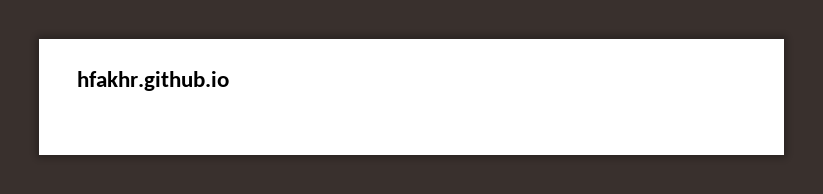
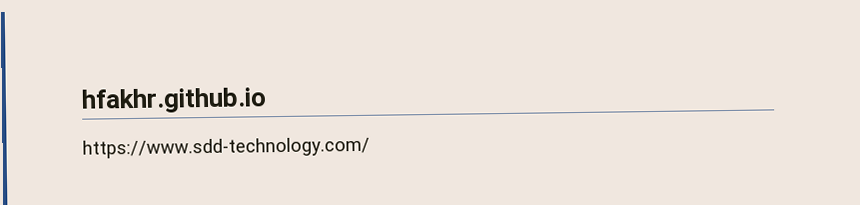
(229, 81) none -> [82,136,370,159] // https://www.sdd-technology.com/

